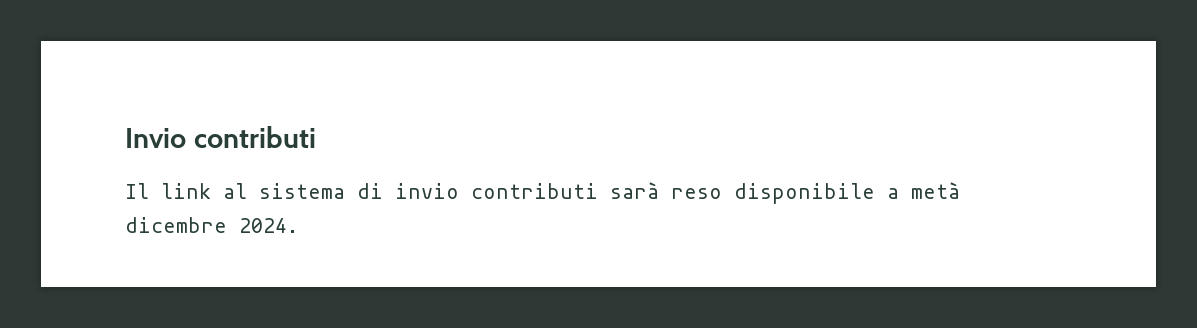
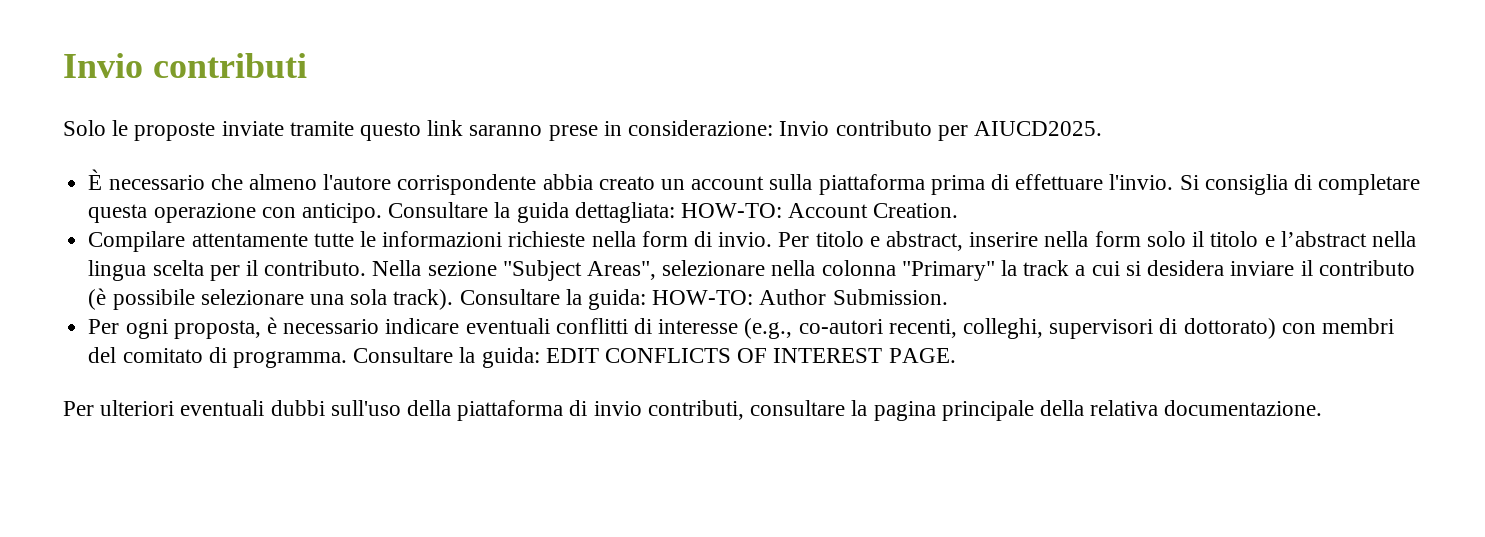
[125,182,960,204] [125,217,298,233] Il link al sistema di invio contributi sarà reso disponibile a metà dicembre 2024. -> [63,120,1102,141] [88,169,1421,195] [88,202,959,223] [88,231,1416,252] [88,260,1415,281] [88,288,948,310] [88,317,1395,339] [88,347,956,368] [63,400,1323,421] Solo le proposte inviate tramite questo link saranno prese in considerazione: Invio contributo per AIUCD2025. // È necessario che almeno l'autore corrispondente abbia creato un account sulla piattaforma prima di effettuare l'invio. Si consiglia di completare questa operazione con anticipo. Consultare la guida dettagliata: HOW-TO: Account Creation. // Compilare attentamente tutte le informazioni richieste nella form di invio. Per titolo e abstract, inserire nella form solo il titolo e l’abstract nella lingua scelta per il contributo. Nella sezione "Subject Areas", selezionare nella colonna "Primary" la track a cui si desidera inviare il contributo (è possibile selezionare una sola track). Consultare la guida: HOW-TO: Author Submission. // Per ogni proposta, è necessario indicare eventuali conflitti di interesse (e.g., co-autori recenti, colleghi, supervisori di dottorato) con membri del comitato di programma. Consultare la guida: EDIT CONFLICTS OF INTEREST PAGE. // Per ulteriori eventuali dubbi sull'uso della piattaforma di invio contributi, consultare la pagina principale della relativa documentazione.

